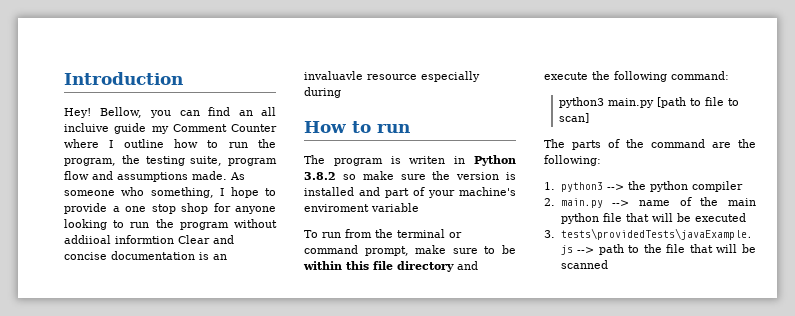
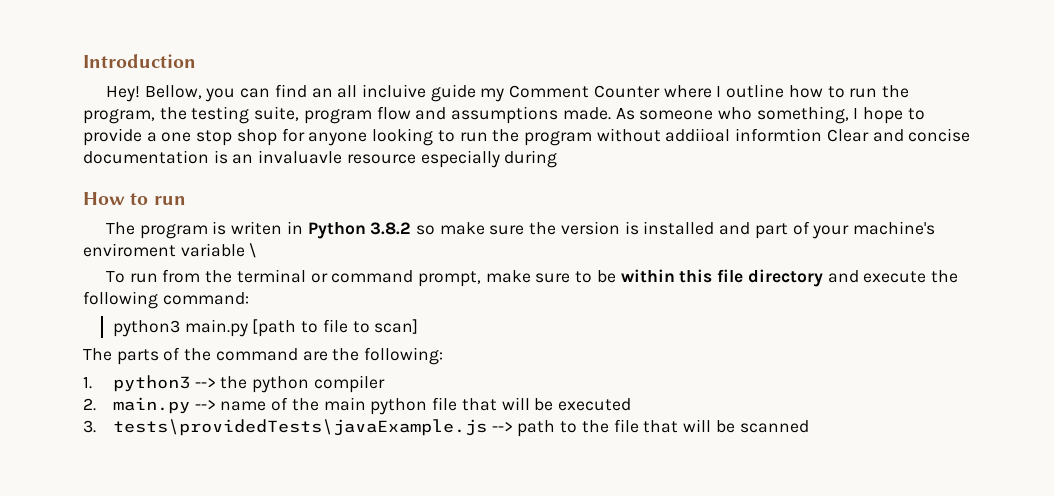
(419, 207) none -> [249,243,258,258] \

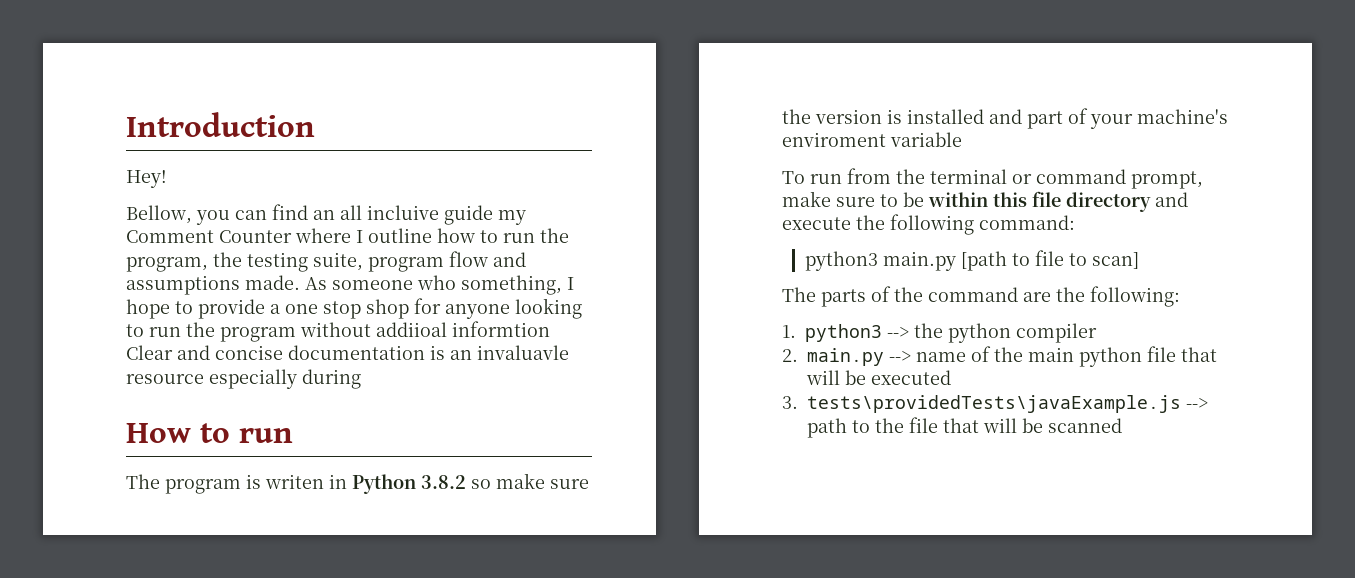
(140, 94) none -> (167, 179) //
[249,243,258,258] \ -> (962, 139) none

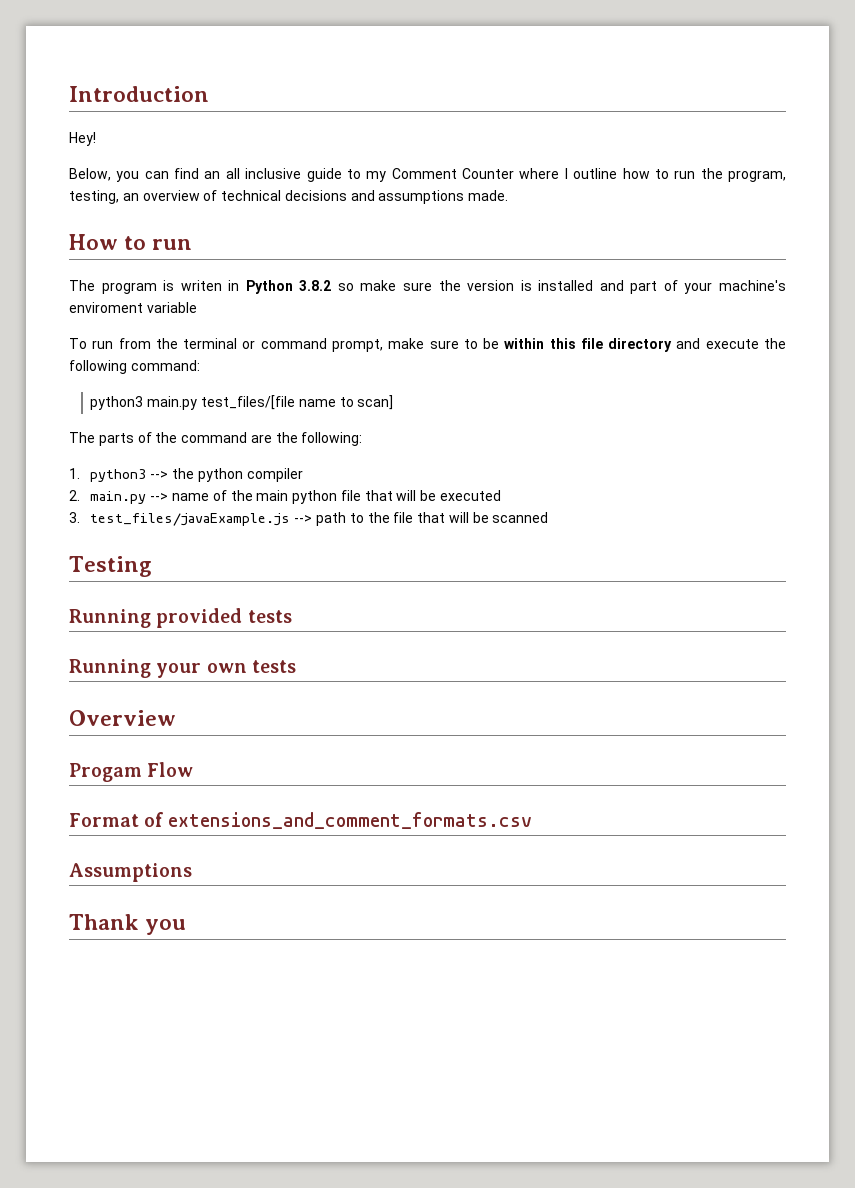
[126,205,192,224] Bellow, -> [69,168,111,181] Below,
[367,205,493,225] incluive guide -> [245,168,361,182] inclusive guide to
[213,251,526,272] [126,275,574,295] [126,298,582,319] [126,321,550,342] [126,345,569,360] [126,369,361,389] the testing suite, program flow and assumptions made. As someone who something, I hope to provide a one stop shop for anyone looking to run the program without addiioal informtion Clear and concise documentation is an invaluavle resource especially during -> [69,190,509,204] testing, an overview of technical decisions and assumptions made.
[960,250,1064,271] [path to file -> [200,395,336,410] test_files/[file name
[807,395,1181,413] tests\providedTests\javaExample.js -> [90,513,291,526] test_files/javaExample.js
(1122, 425) none -> [69,556,152,577] [69,608,292,628] [69,659,296,678] [69,710,176,726] [69,762,194,782] [69,812,532,829] [69,863,192,882] [69,914,187,935] // Testing // Running provided tests // Running your own tests // Overview // Progam Flow // Format of extensions_and_comment_formats.csv // Assumptions // Thank you

